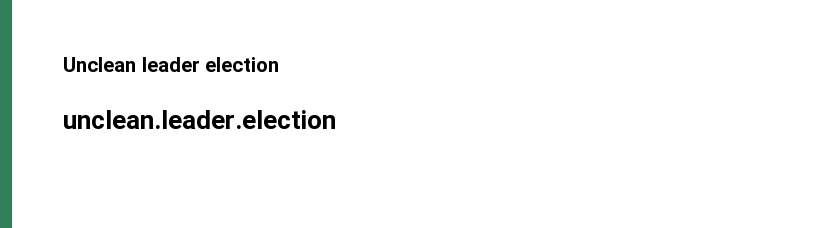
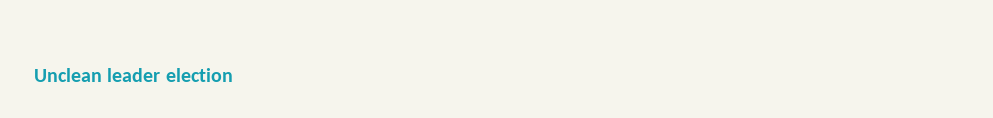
[63,110,336,129] // unclean.leader.election -> (233, 75) none

